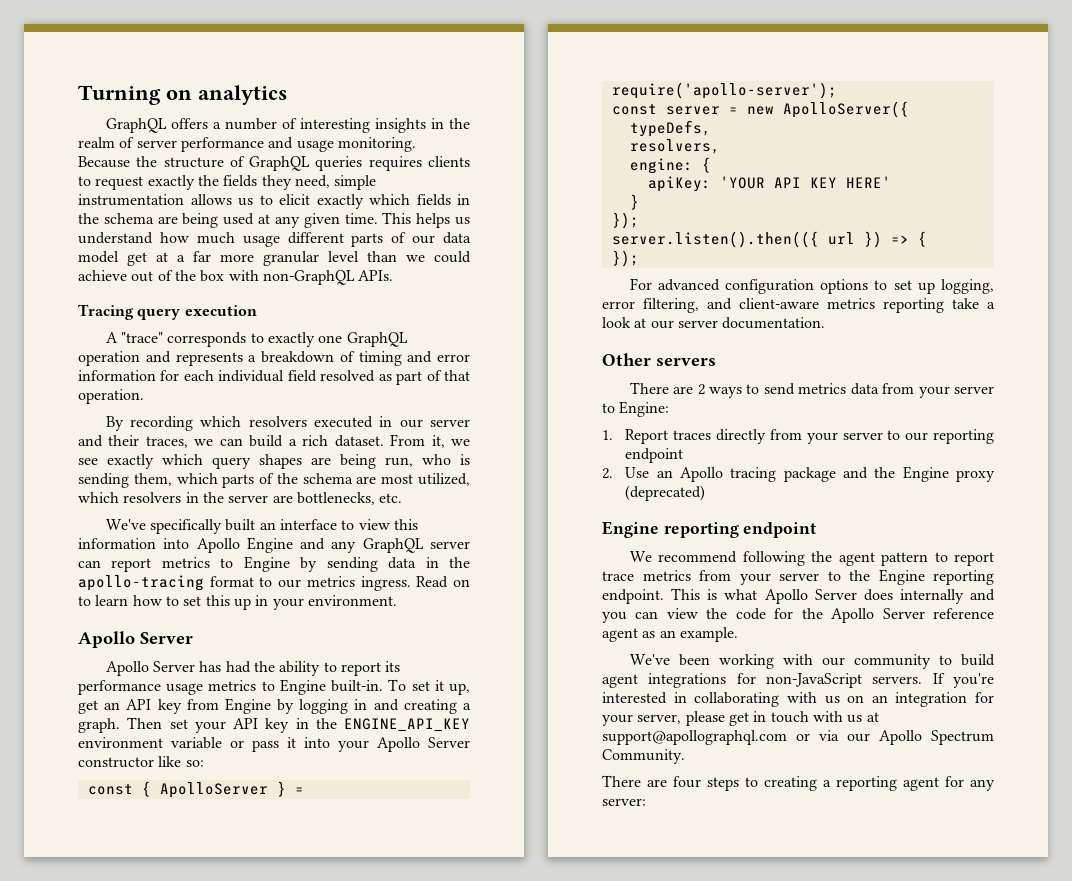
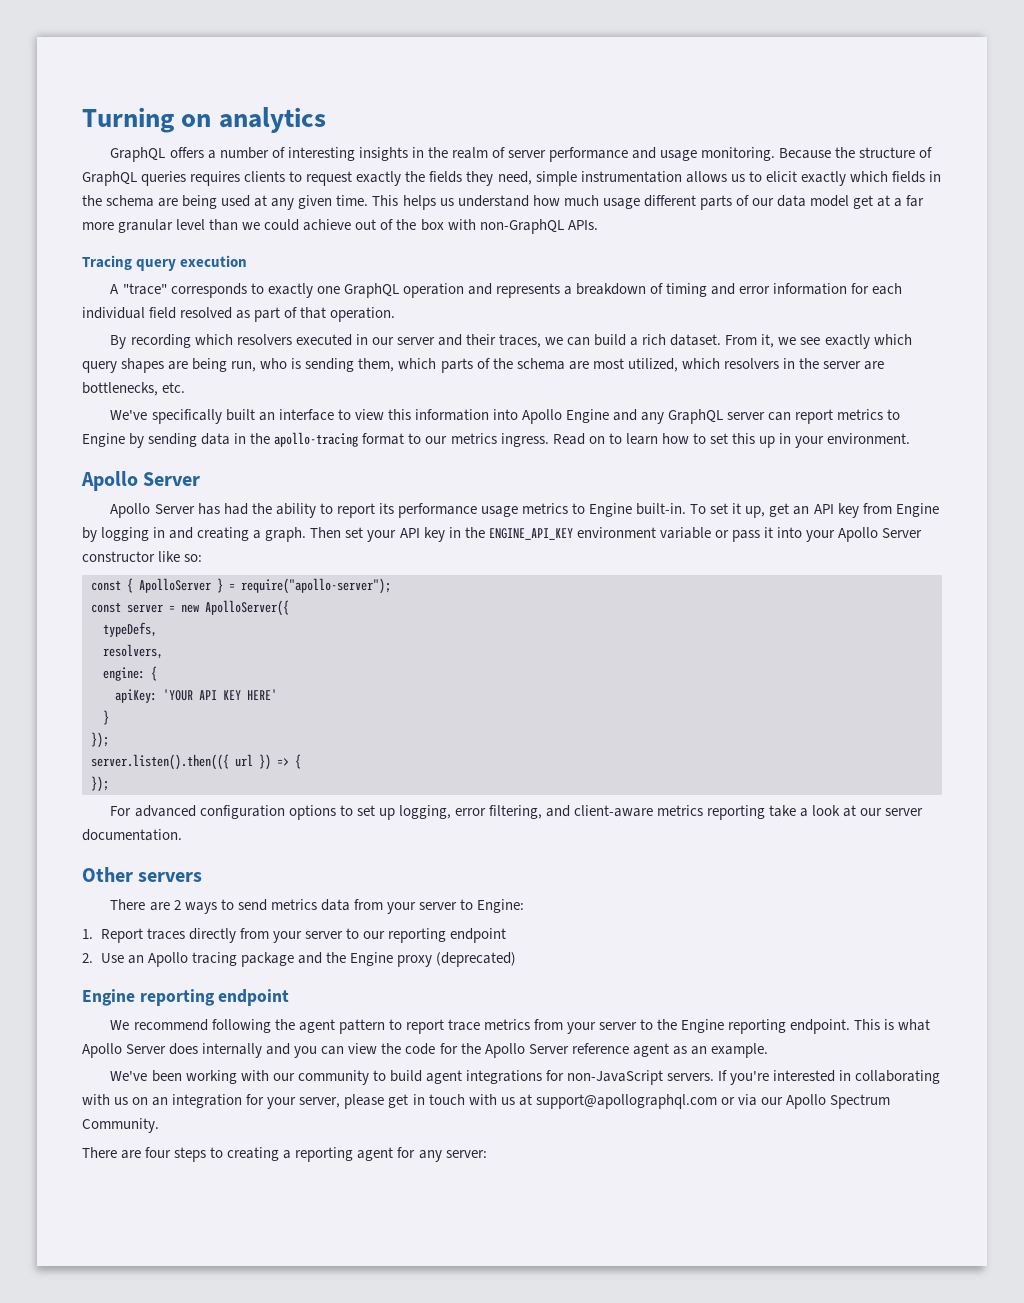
[611,82,837,99] require('apollo-server'); -> [241,578,391,594] require("apollo-server");

